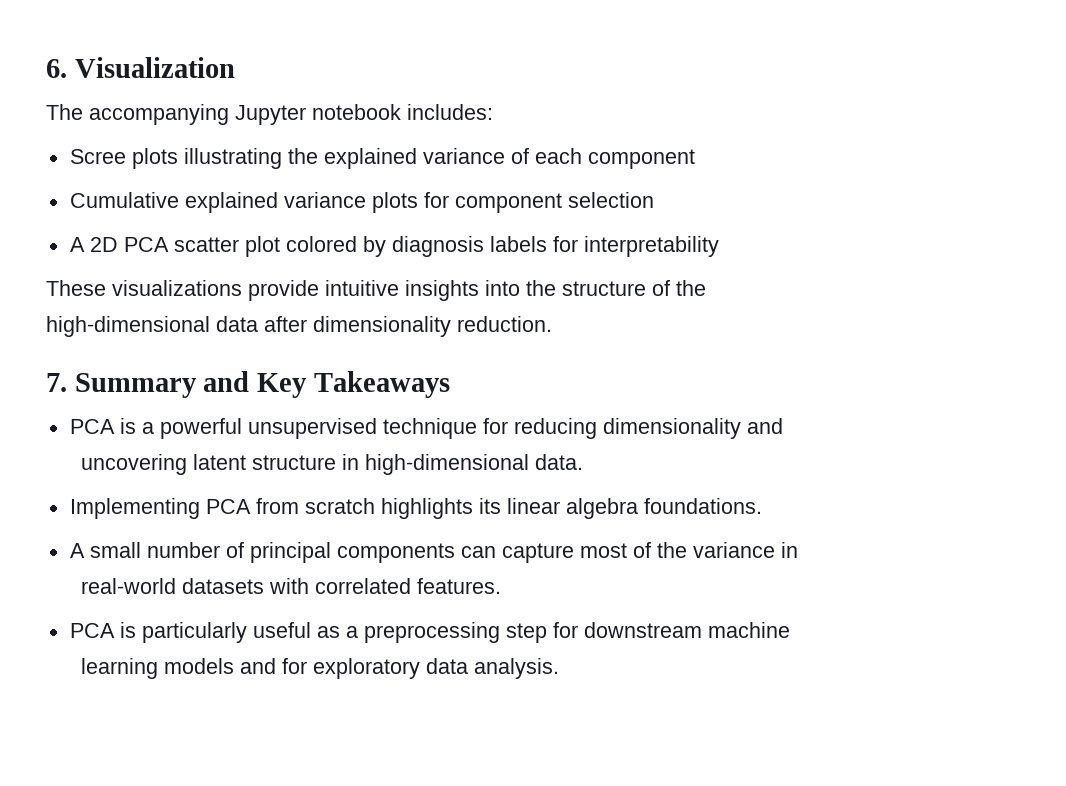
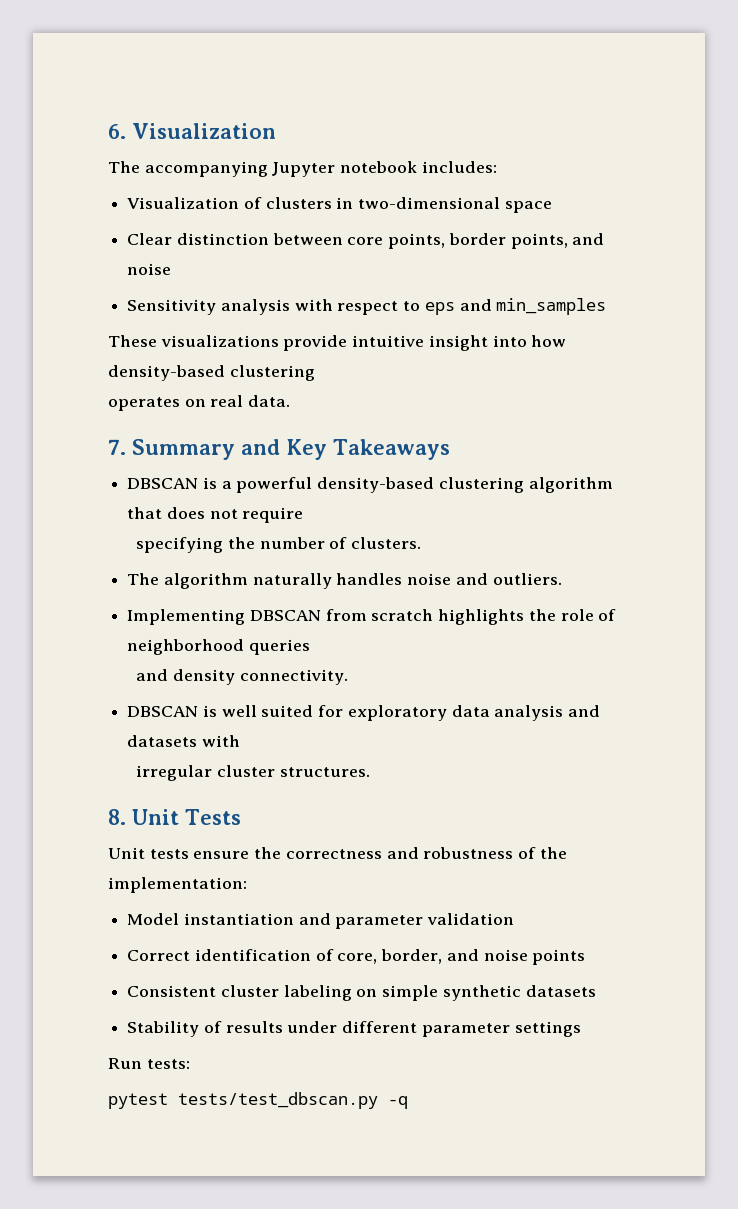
[69,148,695,169] [69,192,654,213] [69,236,719,257] [46,280,706,301] [46,316,552,337] Scree plots illustrating the explained variance of each component // Cumulative explained variance plots for component selection // A 2D PCA scatter plot colored by diagnosis labels for interpretability // These visualizations provide intuitive insights into the structure of the // high-dimensional data after dimensionality reduction. -> [127,197,552,213] [127,233,605,249] [127,263,172,275] [127,298,607,315] [108,335,567,351] [108,365,315,381] [108,395,291,411] Visualization of clusters in two-dimensional space // Clear distinction between core points, border points, and noise // Sensitivity analysis with respect to eps and min_samples // These visualizations provide intuitive insight into how density-based clustering // operates on real data.
[69,419,115,434] PCA -> [127,478,199,489] DBSCAN
[247,418,783,439] [80,454,583,475] unsupervised technique for reducing dimensionality and // uncovering latent structure in high-dimensional data. -> [317,477,613,493] [127,507,304,523] [136,537,422,553] [127,573,562,589] density-based clustering algorithm that does not require // specifying the number of clusters. // The algorithm naturally handles noise and outliers.
[205,499,251,514] PCA -> [249,610,321,621] DBSCAN
[478,498,762,519] [69,542,798,563] [80,578,501,594] [69,622,790,643] [80,658,559,679] its linear algebra foundations. // A small number of principal components can capture most of the variance in // real-world datasets with correlated features. // PCA is particularly useful as a preprocessing step for downstream machine // learning models and for exploratory data analysis. -> [528,609,617,621] [127,639,310,655] [136,669,348,685] [127,705,601,721] [127,735,240,747] [136,765,370,781] [108,809,241,825] [108,847,567,859] [108,877,247,893] [127,913,515,929] [127,949,586,965] [127,985,596,1001] [127,1021,581,1037] [108,1058,190,1069] [108,1092,408,1109] the role of neighborhood queries // and density connectivity. // DBSCAN is well suited for exploratory data analysis and datasets with // irregular cluster structures. // 8. Unit Tests // Unit tests ensure the correctness and robustness of the implementation: // Model instantiation and parameter validation // Correct identification of core, border, and noise points // Consistent cluster labeling on simple synthetic datasets // Stability of results under different parameter settings // Run tests: // pytest tests/test_dbscan.py -q

